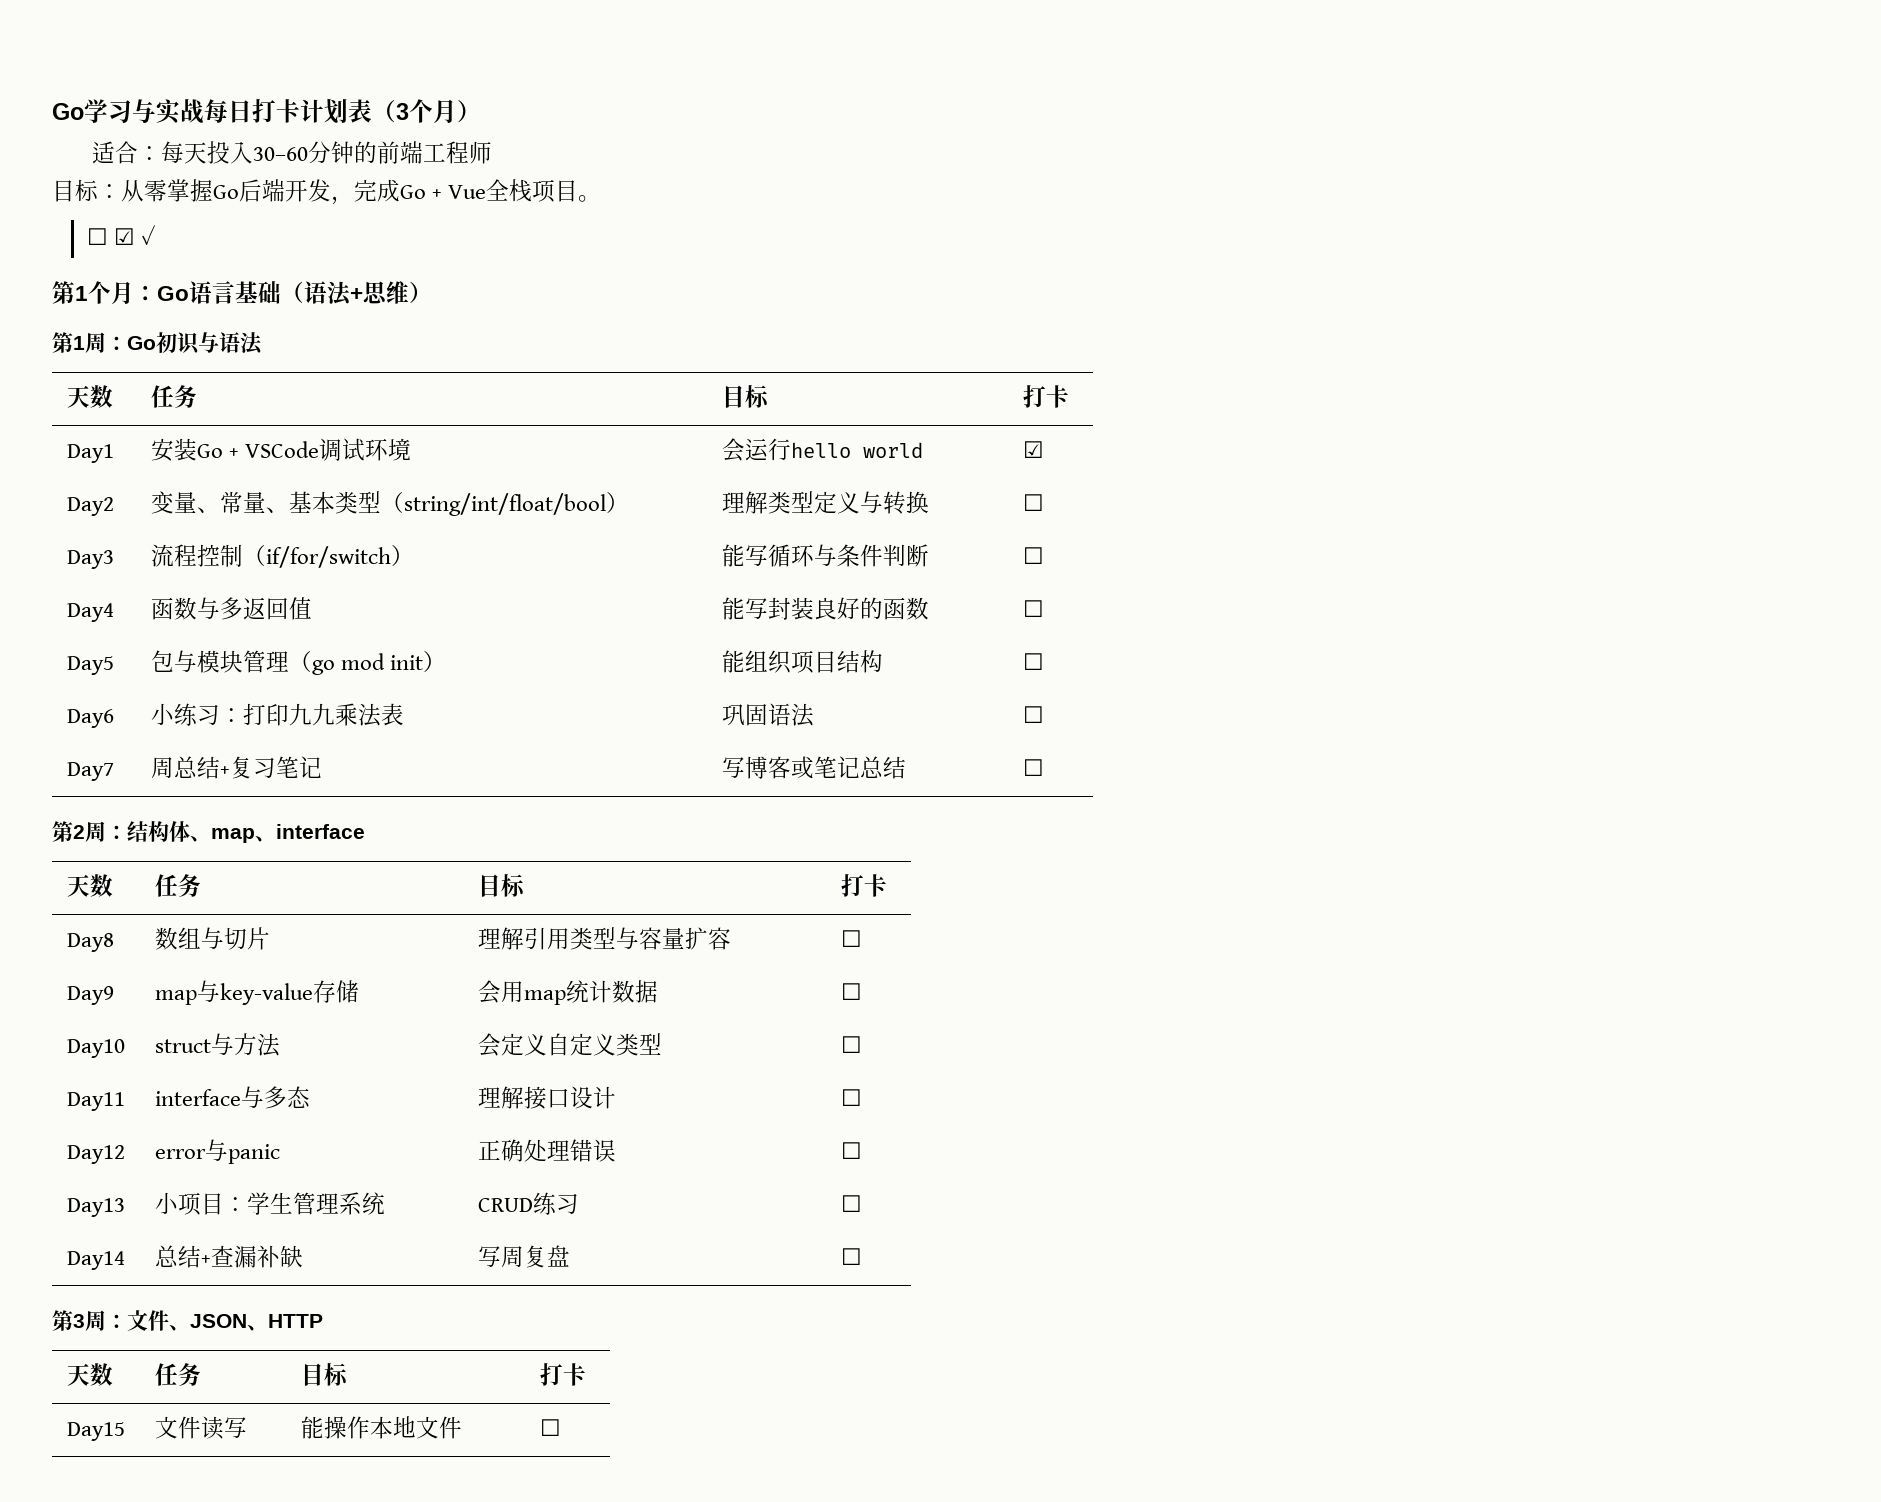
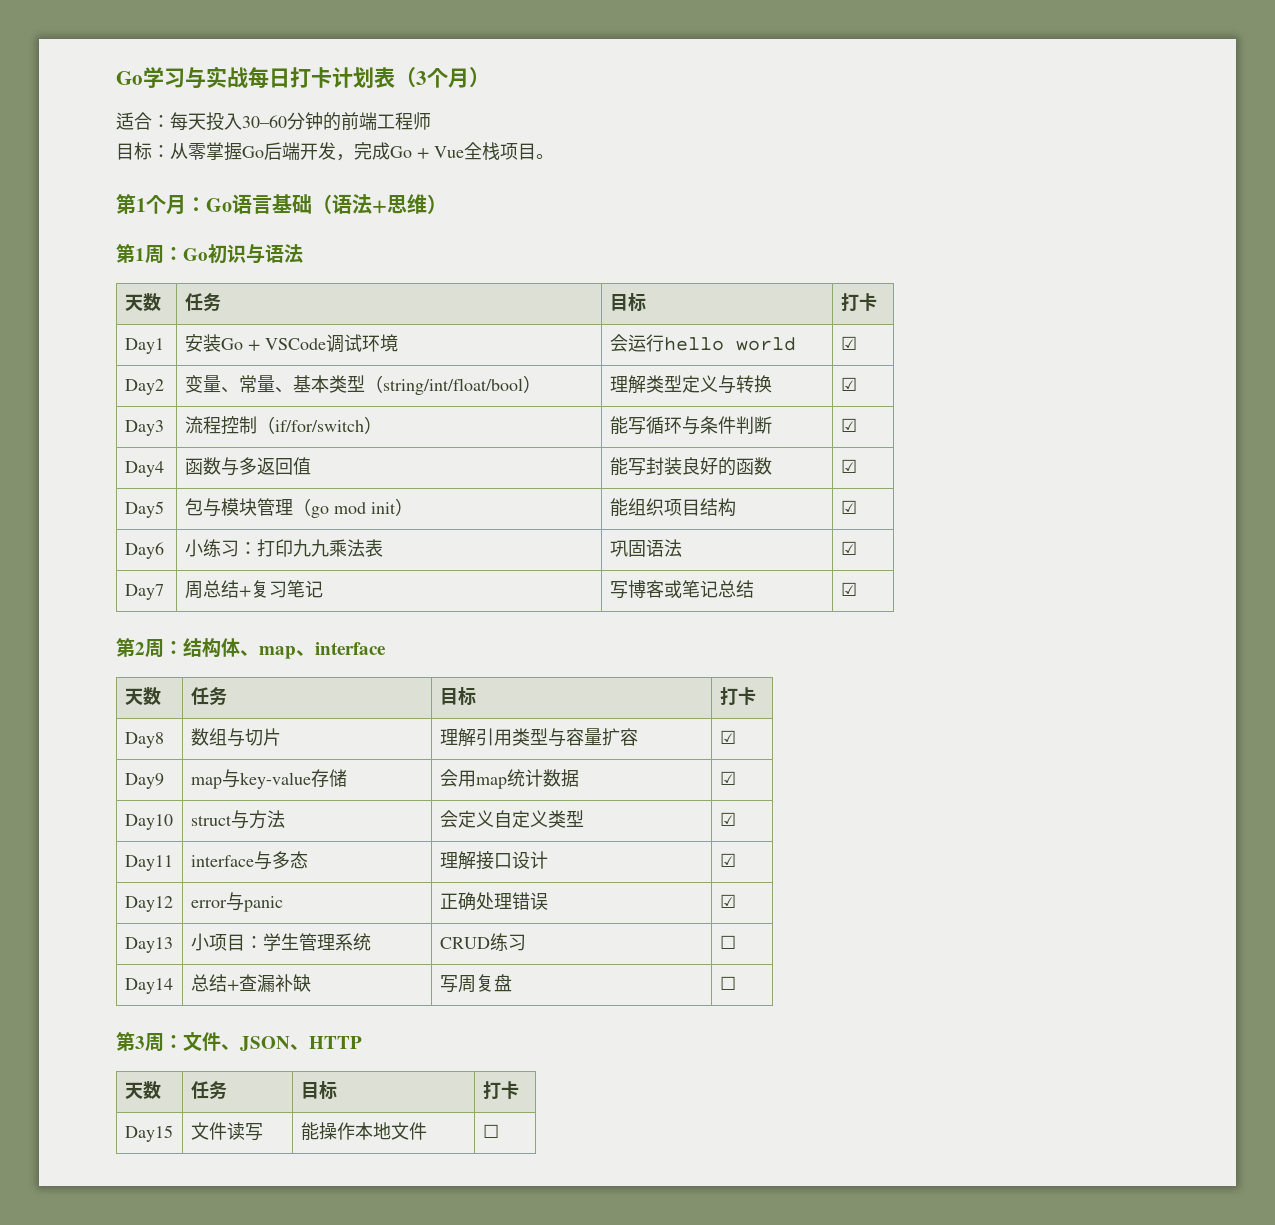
[86,225,156,245] // ☐ ☑ ✓ -> (554, 156) none
[1022,494,1044,511] ☐ -> [840,377,857,391] ☑
[1022,547,1044,564] ☐ -> [840,418,857,432] ☑
[1022,600,1044,617] ☐ -> [840,459,857,473] ☑
[1022,653,1044,670] ☐ -> [840,500,857,514] ☑
[1022,706,1044,723] ☐ -> [840,541,857,555] ☑
[1022,759,1044,776] ☐ -> [840,582,857,596] ☑
[840,930,862,947] ☐ -> [719,730,736,744] ☑
[840,983,862,1000] ☐ -> [719,771,736,785] ☑
[840,1036,862,1053] ☐ -> [719,812,736,826] ☑
[840,1089,862,1106] ☐ -> [719,853,736,867] ☑
[840,1142,862,1159] ☐ -> [719,894,736,908] ☑

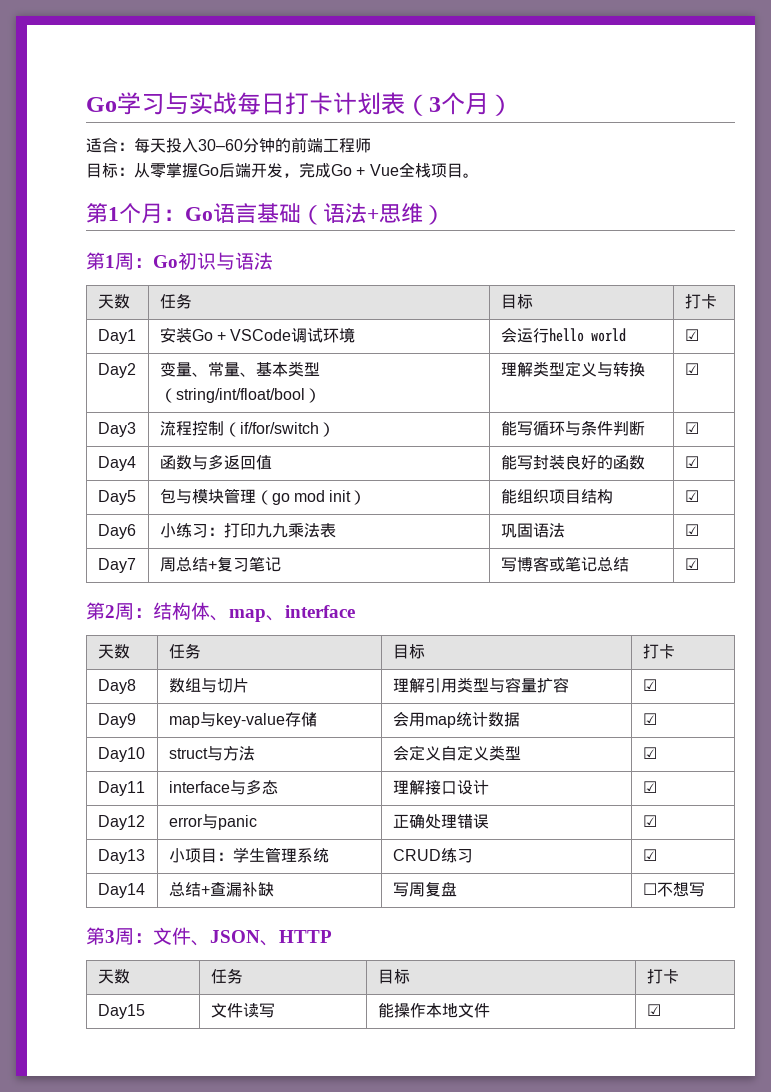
[719,935,736,949] ☐ -> [642,849,657,861] ☑
(736, 983) none -> [656,882,705,897] 不想写
[482,1124,499,1138] ☐ -> [646,1004,661,1016] ☑

